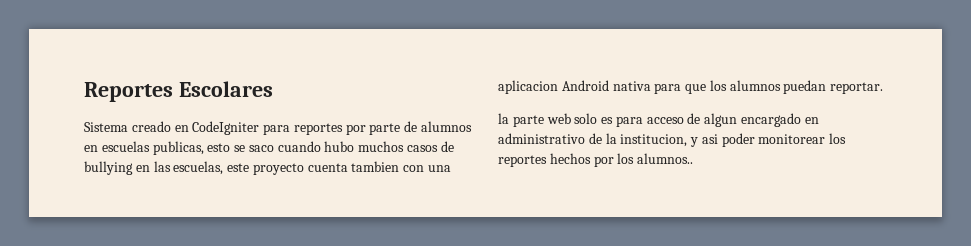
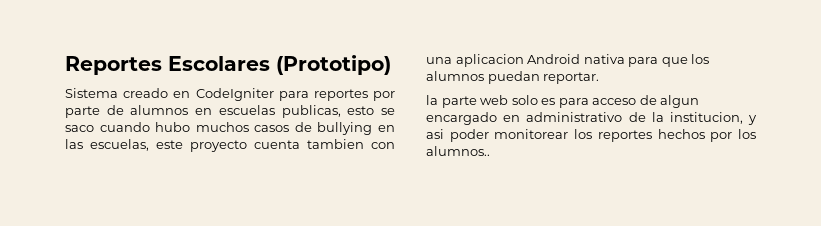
(273, 89) none -> [276,55,391,75] (Prototipo)

